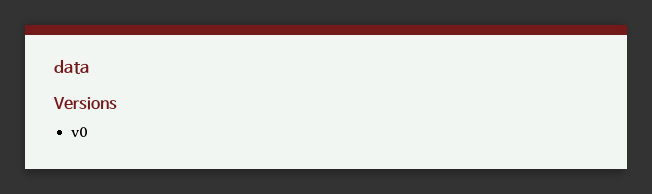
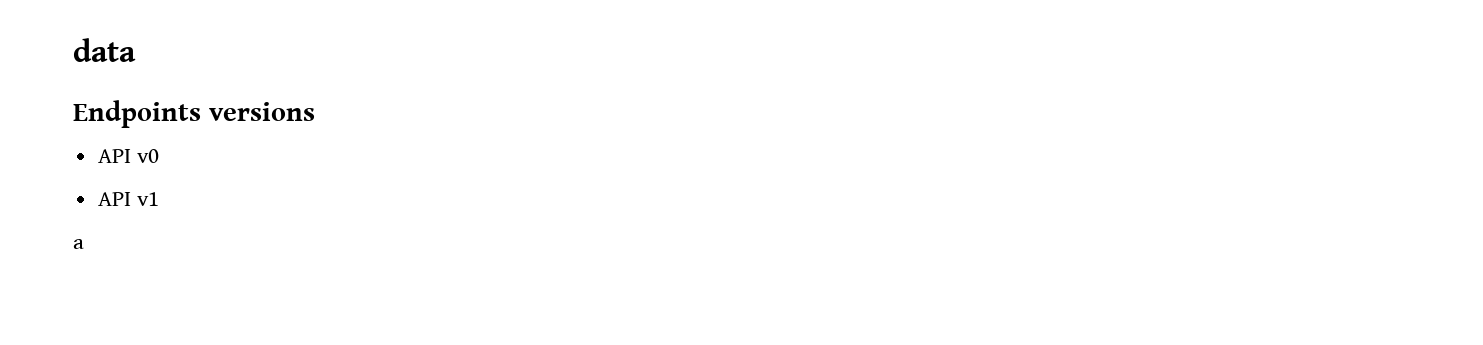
[53,97,117,110] [70,127,88,137] Versions // v0 -> [73,100,315,128] [97,149,159,163] [97,192,159,206] [73,239,84,249] Endpoints versions // API v0 // API v1 // a

